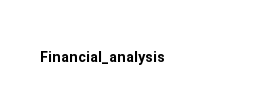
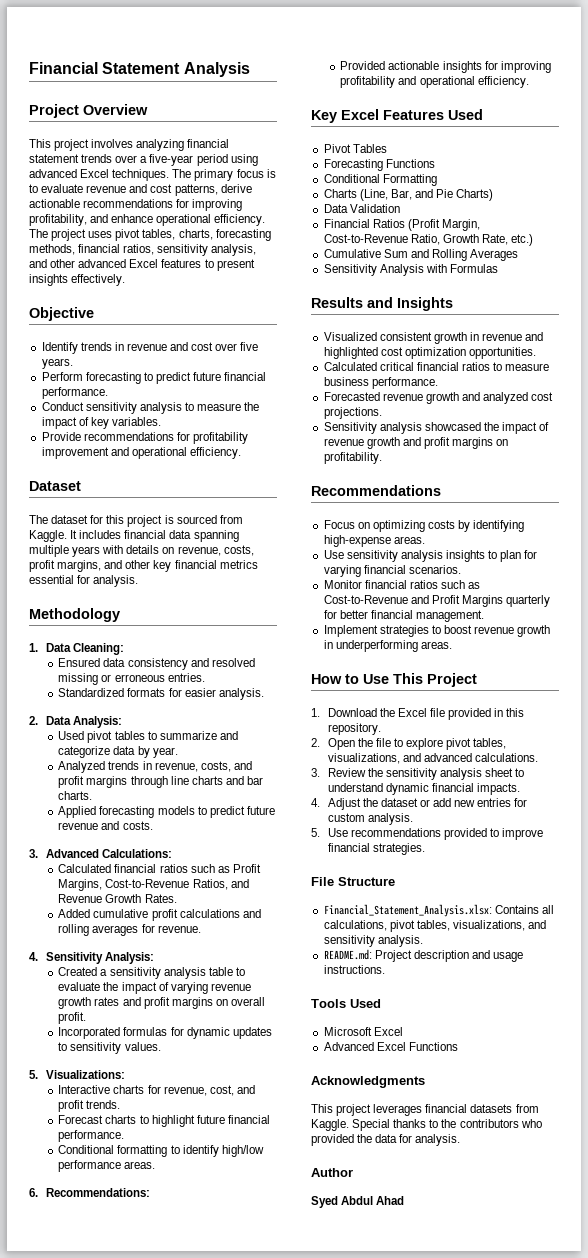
[40,51,165,65] Financial_analysis -> [29,62,250,77] [29,104,148,118] [29,139,230,151] [29,154,258,166] [29,169,276,181] [29,184,252,196] [29,199,243,211] [29,214,266,226] [29,229,271,241] [29,244,257,256] [29,259,255,271] [29,274,126,286] [29,307,94,321] [41,342,259,354] [41,358,73,369] [41,372,267,384] [41,387,108,399] [41,402,260,414] [41,417,161,429] [41,432,248,444] [41,447,241,459] [29,481,81,491] [29,515,243,527] [29,530,239,542] [29,545,254,557] [29,560,258,572] [29,575,139,587] [29,608,120,622] [29,643,124,655] [58,658,255,670] [58,673,205,685] [58,688,264,700] [29,716,122,728] [58,731,238,743] [58,746,178,758] [58,761,252,773] [58,776,263,788] [58,791,93,800] [58,806,275,818] [58,821,153,830] [29,849,172,858] [58,864,261,873] [58,879,249,891] [58,894,177,903] [58,909,261,921] [58,924,201,936] [29,952,154,964] [58,967,245,979] [58,982,251,994] [58,997,265,1009] [58,1012,87,1024] [58,1027,272,1039] [58,1042,161,1054] [29,1070,125,1079] [58,1085,255,1096] [58,1100,121,1112] [58,1115,270,1127] [58,1130,125,1142] [58,1145,264,1157] [58,1160,156,1172] [29,1188,150,1197] [340,61,551,73] [340,76,529,88] [311,109,483,123] [323,144,387,153] [323,159,435,171] [323,174,437,186] [323,189,494,201] [323,204,400,213] [323,219,480,231] [323,234,534,246] [323,249,519,261] [323,264,498,276] [311,297,453,311] [323,332,544,344] [323,347,536,359] [323,362,550,371] [323,377,438,389] [323,392,554,404] [323,407,382,419] [323,422,550,434] [323,437,509,449] [323,452,382,464] [311,485,441,496] [323,520,525,532] [323,535,425,547] [323,550,538,562] [323,565,461,577] [323,580,481,589] [323,595,551,607] [323,610,484,622] [323,625,551,637] [323,640,452,652] [311,673,477,687] [311,708,525,720] [327,723,381,735] [311,738,507,750] [327,753,538,764] [311,768,525,780] [327,783,520,795] [311,798,528,810] [327,813,413,825] [311,828,544,840] [327,843,425,855] [311,877,395,886] [323,904,554,917] [323,920,547,932] [323,935,423,947] [323,949,524,962] [323,965,385,974] [311,999,381,1008] [323,1027,403,1036] [323,1042,458,1051] [311,1076,425,1088] [311,1104,539,1116] [311,1119,542,1131] [311,1134,461,1146] [311,1168,353,1177] [311,1196,405,1208] Financial Statement Analysis // Project Overview // This project involves analyzing financial statement trends over a five-year period using advanced Excel techniques. The primary focus is to evaluate revenue and cost patterns, derive actionable recommendations for improving profitability, and enhance operational efficiency. The project uses pivot tables, charts, forecasting methods, financial ratios, sensitivity analysis, and other advanced Excel features to present insights effectively. // Objective // Identify trends in revenue and cost over five years. // Perform forecasting to predict future financial performance. // Conduct sensitivity analysis to measure the impact of key variables. // Provide recommendations for profitability improvement and operational efficiency. // Dataset // The dataset for this project is sourced from Kaggle. It includes financial data spanning multiple years with details on revenue, costs, profit margins, and other key financial metrics essential for analysis. // Methodology // 1. Data Cleaning: // Ensured data consistency and resolved missing or erroneous entries. // Standardized formats for easier analysis. // 2. Data Analysis: // Used pivot tables to summarize and categorize data by year. // Analyzed trends in revenue, costs, and profit margins through line charts and bar charts. // Applied forecasting models to predict future revenue and costs. // 3. Advanced Calculations: // Calculated financial ratios such as Profit Margins, Cost-to-Revenue Ratios, and Revenue Growth Rates. // Added cumulative profit calculations and rolling averages for revenue. // 4. Sensitivity Analysis: // Created a sensitivity analysis table to evaluate the impact of varying revenue growth rates and profit margins on overall profit. // Incorporated formulas for dynamic updates to sensitivity values. // 5. Visualizations: // Interactive charts for revenue, cost, and profit trends. // Forecast charts to highlight future financial performance. // Conditional formatting to identify high/low performance areas. // 6. Recommendations: // Provided actionable insights for improving profitability and operational efficiency. // Key Excel Features Used // Pivot Tables // Forecasting Functions // Conditional Formatting // Charts (Line, Bar, and Pie Charts) // Data Validation // Financial Ratios (Profit Margin, Cost-to-Revenue Ratio, Growth Rate, etc.) // Cumulative Sum and Rolling Averages // Sensitivity Analysis with Formulas // Results and Insights // Visualized consistent growth in revenue and highlighted cost optimization opportunities. // Calculated critical financial ratios to measure business performance. // Forecasted revenue growth and analyzed cost projections. // Sensitivity analysis showcased the impact of revenue growth and profit margins on profitability. // Recommendations // Focus on optimizing costs by identifying high-expense areas. // Use sensitivity analysis insights to plan for varying financial scenarios. // Monitor financial ratios such as Cost-to-Revenue and Profit Margins quarterly for better financial management. // Implement strategies to boost revenue growth in underperforming areas. // How to Use This Project // 1. Download the Excel file provided in this repository. // 2. Open the file to explore pivot tables, visualizations, and advanced calculations. // 3. Review the sensitivity analysis sheet to understand dynamic financial impacts. // 4. Adjust the dataset or add new entries for custom analysis. // 5. Use recommendations provided to improve financial strategies. // File Structure // Financial_Statement_Analysis.xlsx: Contains all calculations, pivot tables, visualizations, and sensitivity analysis. // README.md: Project description and usage instructions. // Tools Used // Microsoft Excel // Advanced Excel Functions // Acknowledgments // This project leverages financial datasets from Kaggle. Special thanks to the contributors who provided the data for analysis. // Author // Syed Abdul Ahad

